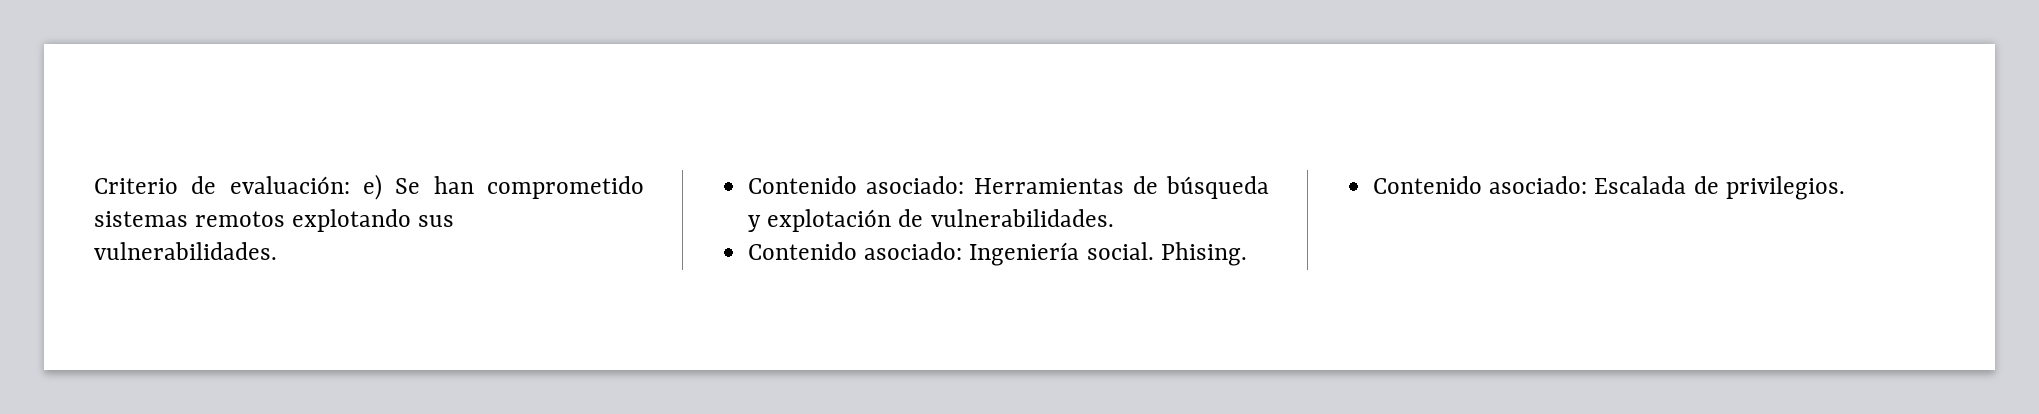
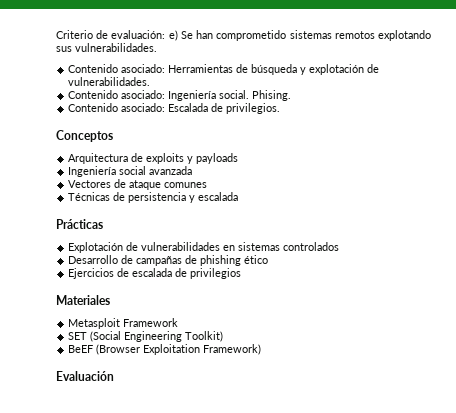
(1845, 188) none -> [56,130,113,142] [68,153,239,164] [68,166,193,177] [68,179,208,190] [68,192,239,203] [56,219,103,229] [68,242,340,253] [68,255,269,266] [68,268,242,279] [56,295,110,305] [68,318,179,329] [68,331,224,342] [68,344,262,355] [56,371,114,381] // Conceptos // Arquitectura de exploits y payloads // Ingeniería social avanzada // Vectores de ataque comunes // Técnicas de persistencia y escalada // Prácticas // Explotación de vulnerabilidades en sistemas controlados // Desarrollo de campañas de phishing ético // Ejercicios de escalada de privilegios // Materiales // Metasploit Framework // SET (Social Engineering Toolkit) // BeEF (Browser Exploitation Framework) // Evaluación

